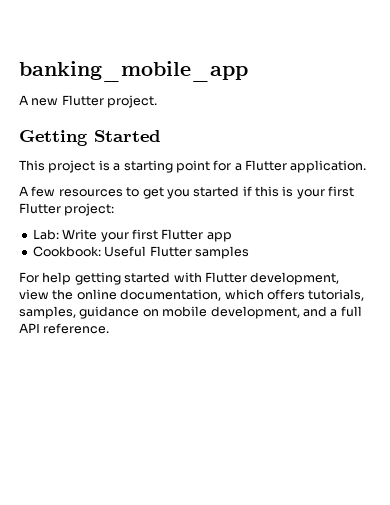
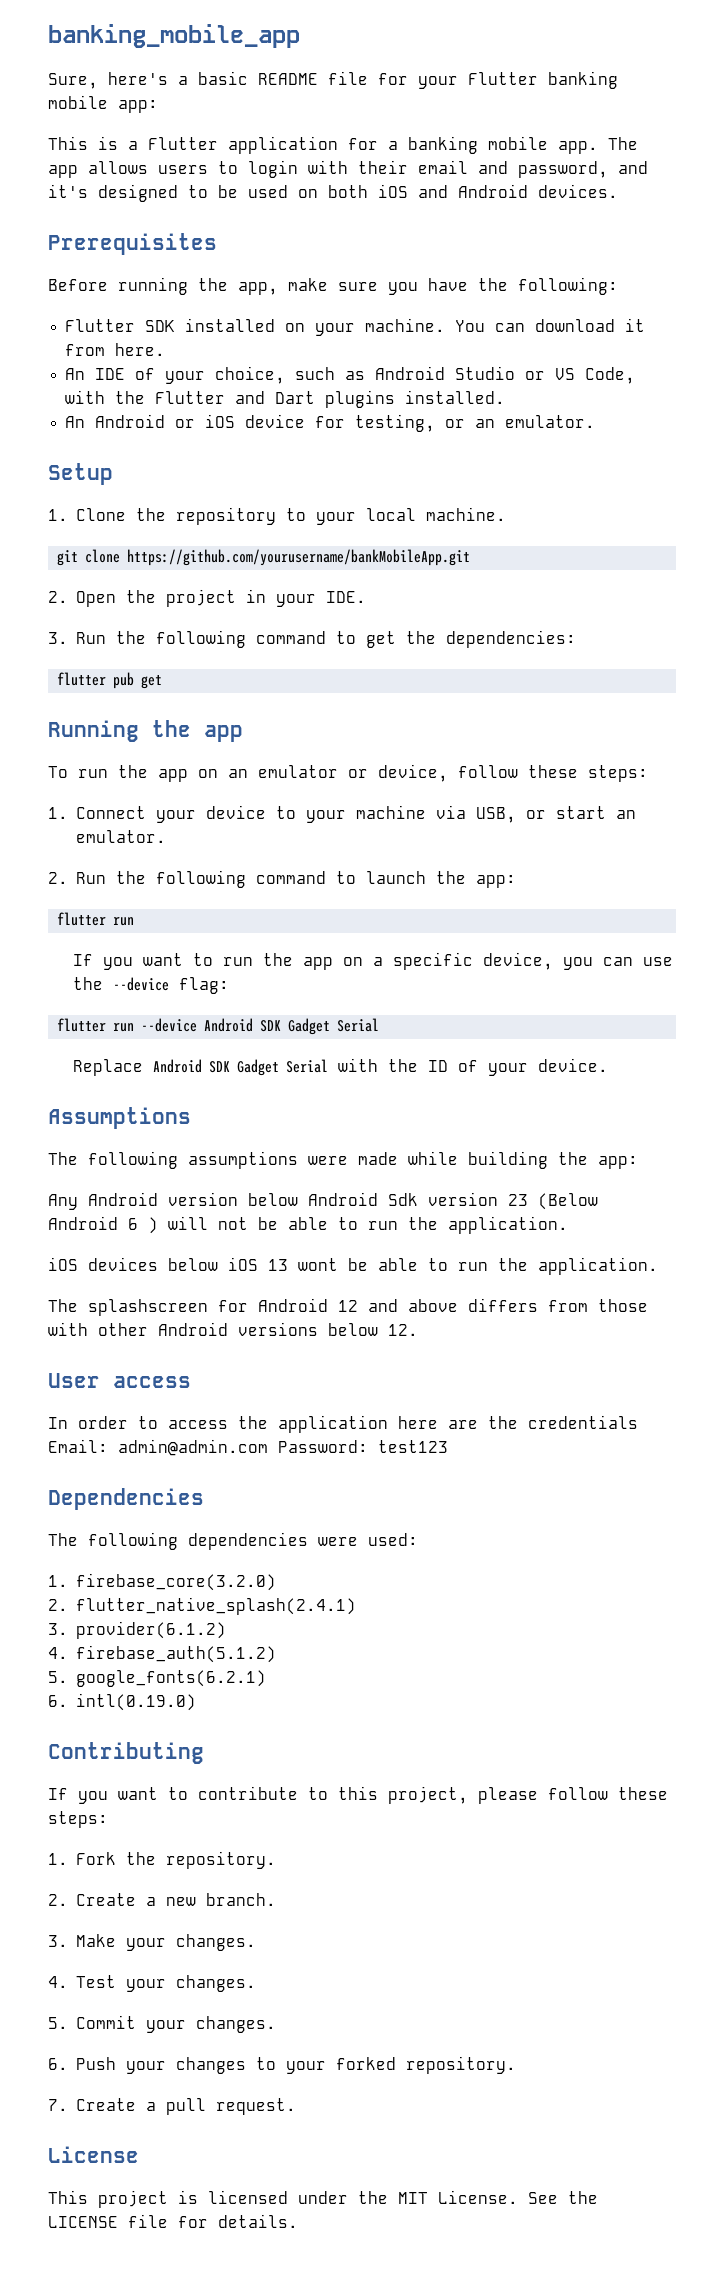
[19,95,158,108] [19,130,160,146] [19,160,367,173] [19,186,355,199] [19,203,115,216] [32,229,232,242] [32,246,249,259] [19,272,340,285] [19,289,365,301] [19,306,362,319] [19,323,110,334] A new Flutter project. // Getting Started // This project is a starting point for a Flutter application. // A few resources to get you started if this is your first Flutter project: // Lab: Write your first Flutter app // Cookbook: Useful Flutter samples // For help getting started with Flutter development, view the online documentation, which offers tutorials, samples, guidance on mobile development, and a full API reference. -> [48,71,618,89] [48,95,158,113] [48,136,638,154] [48,160,648,178] [48,184,618,202] [48,233,217,255] [48,277,618,295] [65,318,646,336] [65,343,166,356] [65,366,636,384] [65,390,506,408] [65,414,596,432] [48,463,113,485] [48,507,506,525] [57,549,471,566] [48,589,366,607] [48,630,576,648] [57,672,163,689] [48,720,243,742] [48,764,648,782] [48,805,636,823] [75,830,166,843] [48,870,516,888] [57,912,135,926] [73,952,674,970] [73,977,230,994] [57,1018,380,1035] [73,1058,609,1076] [48,1107,191,1129] [48,1151,638,1169] [48,1192,598,1210] [48,1216,568,1234] [48,1257,658,1275] [48,1298,648,1316] [48,1322,418,1336] [48,1373,191,1388] [48,1415,638,1433] [48,1439,448,1456] [48,1488,204,1510] [48,1532,418,1550] [48,1573,276,1591] [48,1597,356,1615] [48,1621,226,1639] [48,1645,276,1663] [48,1670,266,1687] [48,1693,196,1711] [48,1742,204,1764] [48,1786,668,1804] [48,1811,108,1828] [48,1851,276,1869] [48,1893,276,1906] [48,1934,256,1951] [48,1975,256,1992] [48,2015,276,2033] [48,2056,516,2074] [48,2098,296,2115] [48,2146,139,2163] [48,2190,598,2208] [48,2214,298,2228] Sure, here's a basic README file for your Flutter banking mobile app: // This is a Flutter application for a banking mobile app. The app allows users to login with their email and password, and it's designed to be used on both iOS and Android devices. // Prerequisites // Before running the app, make sure you have the following: // Flutter SDK installed on your machine. You can download it from here. // An IDE of your choice, such as Android Studio or VS Code, with the Flutter and Dart plugins installed. // An Android or iOS device for testing, or an emulator. // Setup // 1. Clone the repository to your local machine. // git clone https://github.com/yourusername/bankMobileApp.git // 2. Open the project in your IDE. // 3. Run the following command to get the dependencies: // flutter pub get // Running the app // To run the app on an emulator or device, follow these steps: // 1. Connect your device to your machine via USB, or start an emulator. // 2. Run the following command to launch the app: // flutter run // If you want to run the app on a specific device, you can use the --device flag: // flutter run --device Android SDK Gadget Serial // Replace Android SDK Gadget Serial with the ID of your device. // Assumptions // The following assumptions were made while building the app: // Any Android version below Android Sdk version 23 (Below Android 6 ) will not be able to run the application. // iOS devices below iOS 13 wont be able to run the application. // The splashscreen for Android 12 and above differs from those with other Android versions below 12. // User access // In order to access the application here are the credentials Email: admin@admin.com Password: test123 // Dependencies // The following dependencies were used: // 1. firebase_core(3.2.0) // 2. flutter_native_splash(2.4.1) // 3. provider(6.1.2) // 4. firebase_auth(5.1.2) // 5. google_fonts(6.2.1) // 6. intl(0.19.0) // Contributing // If you want to contribute to this project, please follow these steps: // 1. Fork the repository. // 2. Create a new branch. // 3. Make your changes. // 4. Test your changes. // 5. Commit your changes. // 6. Push your changes to your forked repository. // 7. Create a pull request. // License // This project is licensed under the MIT License. See the LICENSE file for details.

